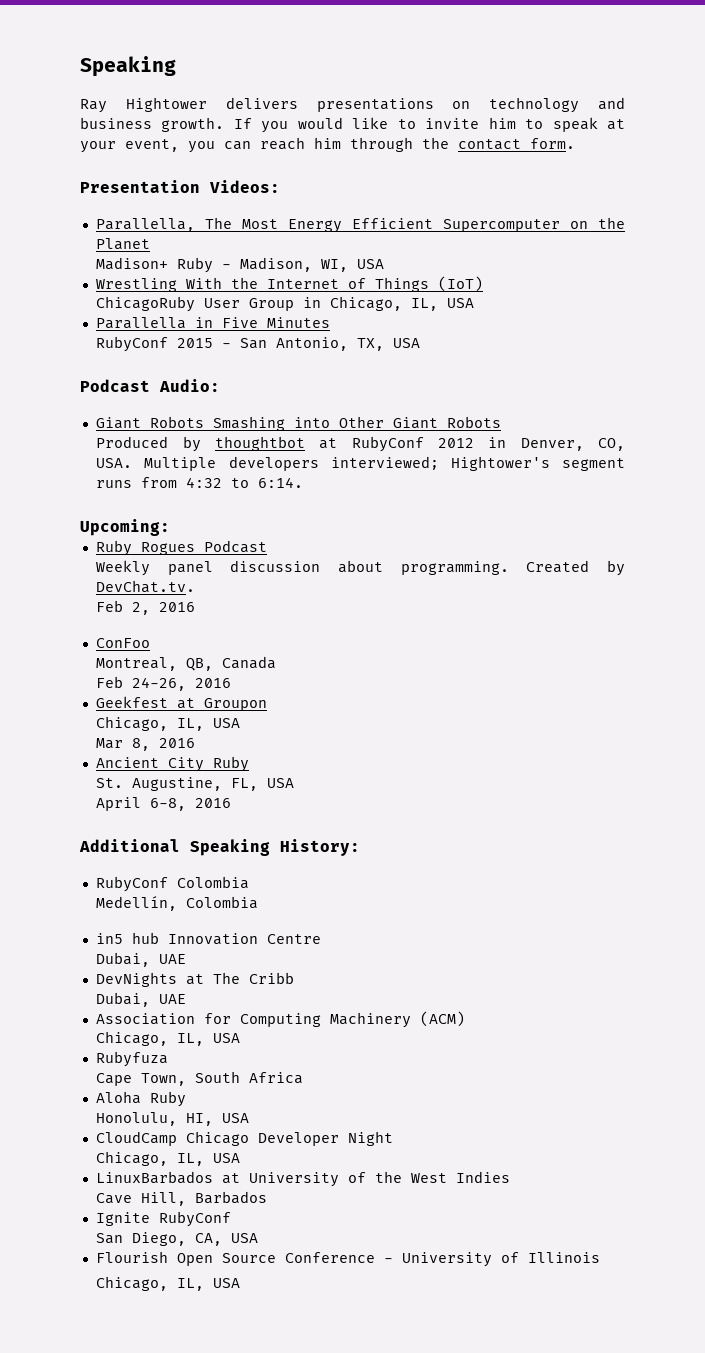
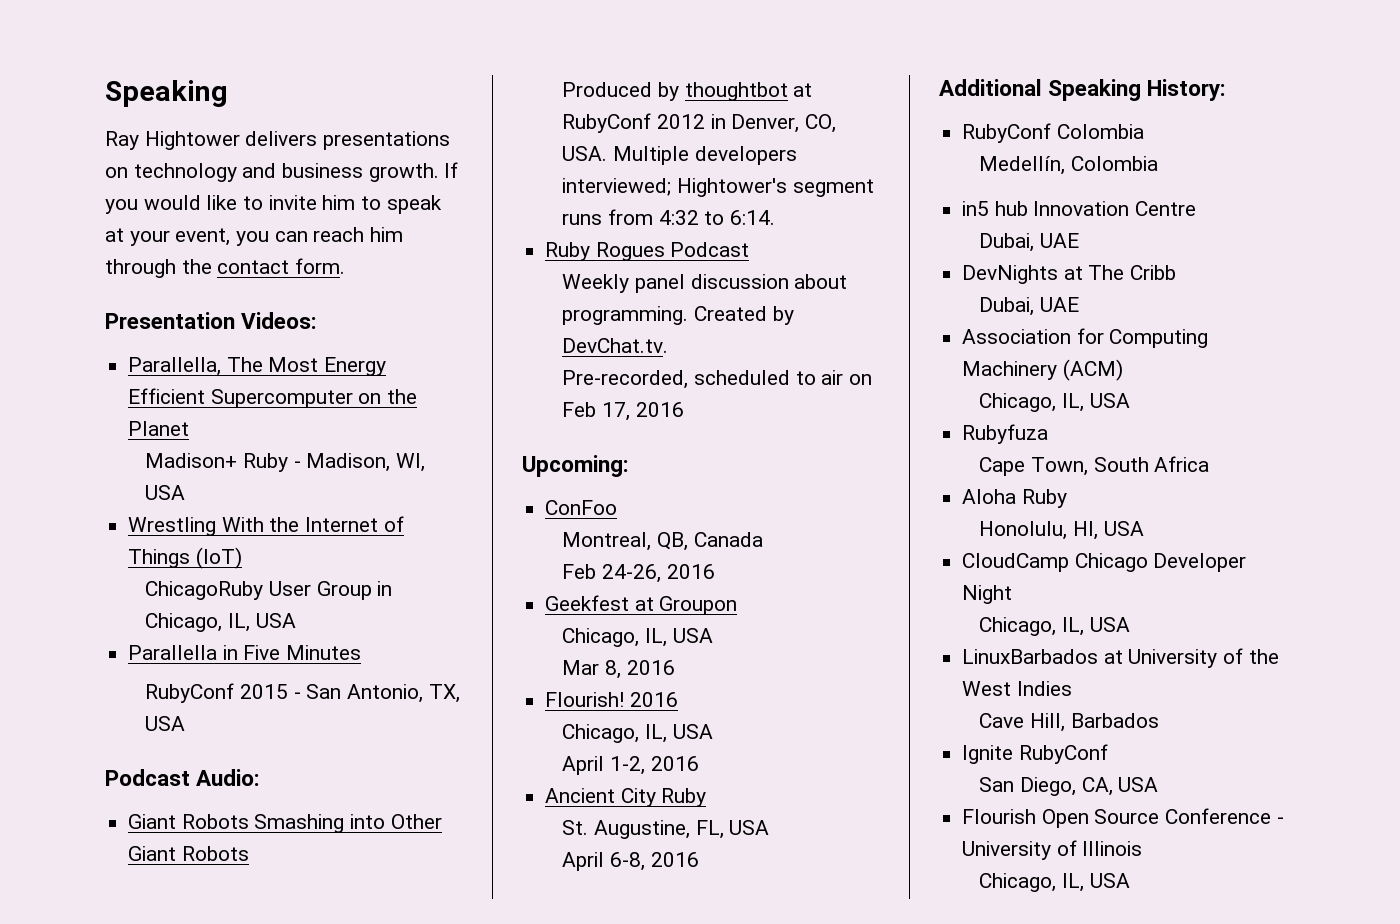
[80,519,170,536] // Upcoming: -> (776, 217) none
[96,600,196,615] Feb 2, 2016 -> [562,370,873,389] [562,402,684,421] [522,455,629,477] Pre-recorded, scheduled to air on Feb 17, 2016 // Upcoming:
(196, 743) none -> [545,692,678,707] [562,724,713,743] [562,756,699,775] // Flourish! 2016 // Chicago, IL, USA // April 1-2, 2016

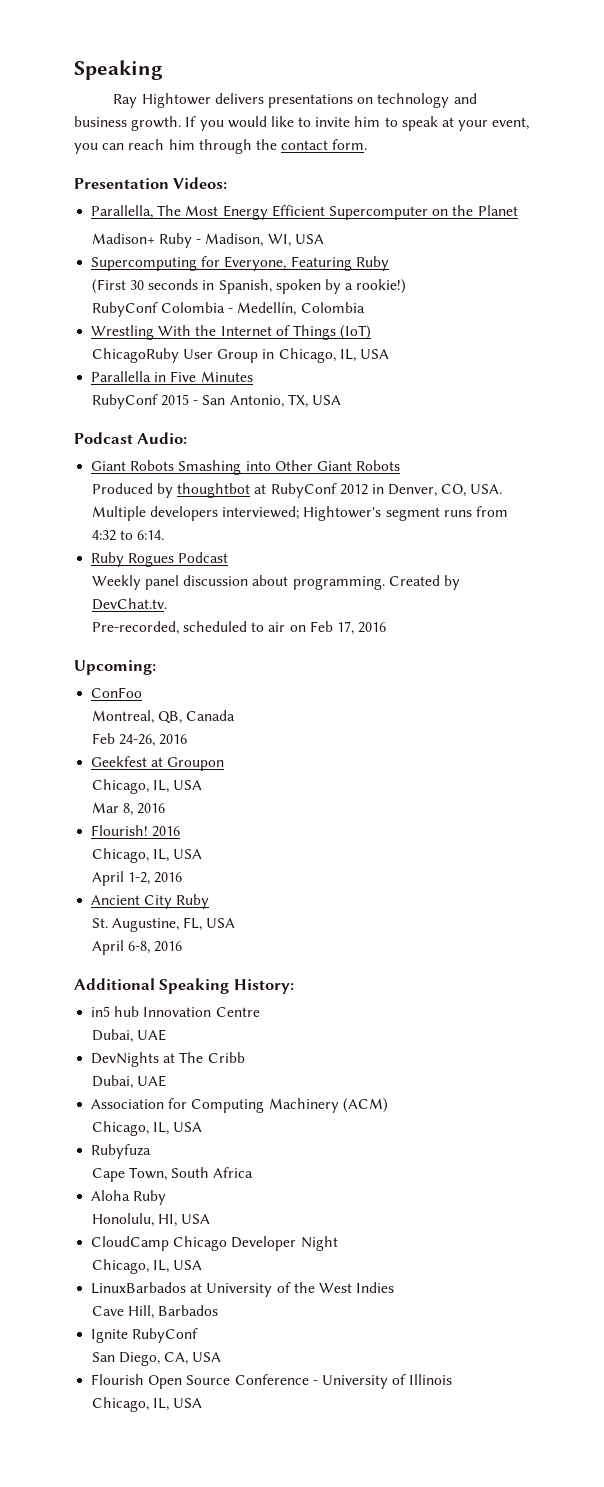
(186, 492) none -> [91,256,389,271] [91,279,407,294] [91,302,365,317] // Supercomputing for Everyone, Featuring Ruby // (First 30 seconds in Spanish, spoken by a rookie!) // RubyConf Colombia - Medellín, Colombia
[962,123,1144,143] [979,156,1159,175] // RubyConf Colombia // Medellín, Colombia -> (294, 986) none

